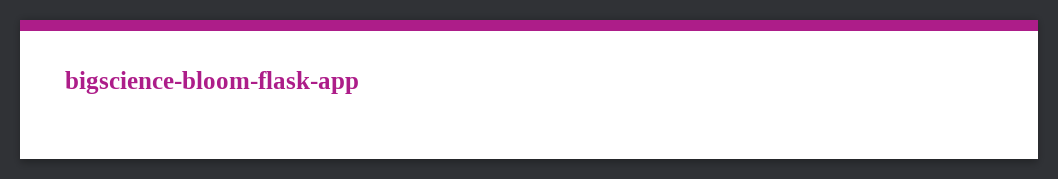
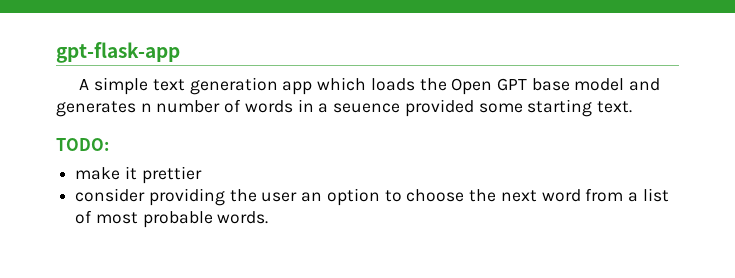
[65,71,359,94] bigscience-bloom-flask-app -> [56,42,180,63] [79,77,661,95] [56,99,632,117] [56,138,109,151] [75,166,202,184] [75,188,669,206] [75,210,269,228] gpt-flask-app // A simple text generation app which loads the Open GPT base model and generates n number of words in a seuence provided some starting text. // TODO: // make it prettier // consider providing the user an option to choose the next word from a list of most probable words.

